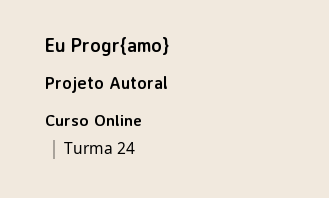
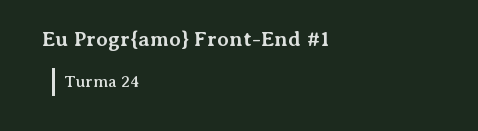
[45,76,168,93] [45,115,142,126] // Projeto Autoral // Curso Online -> [194,31,330,46] Front-End #1

